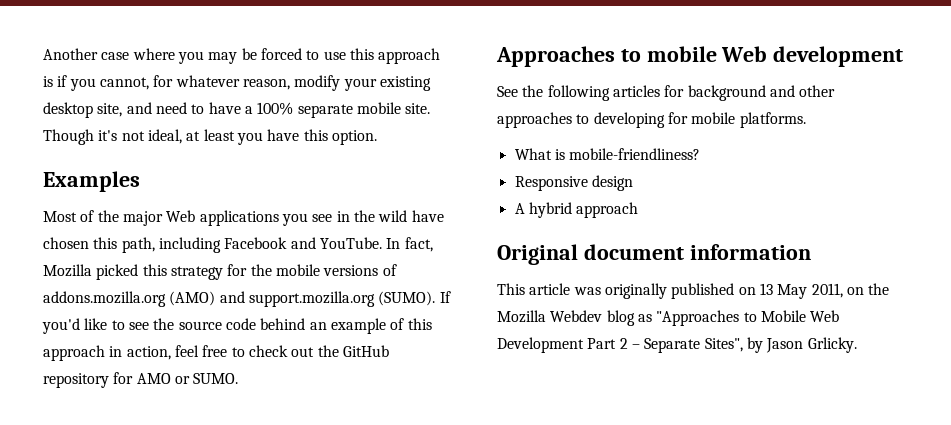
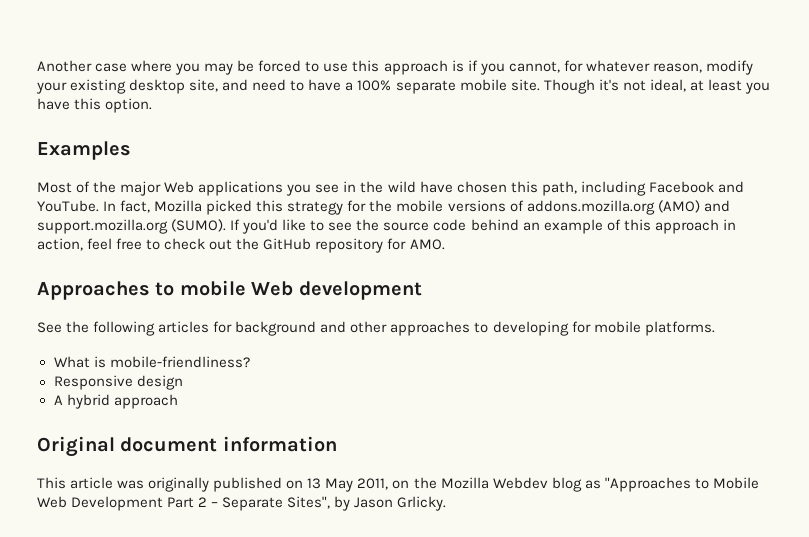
[136,373,239,384] AMO or SUMO. -> [409,239,445,250] AMO.

